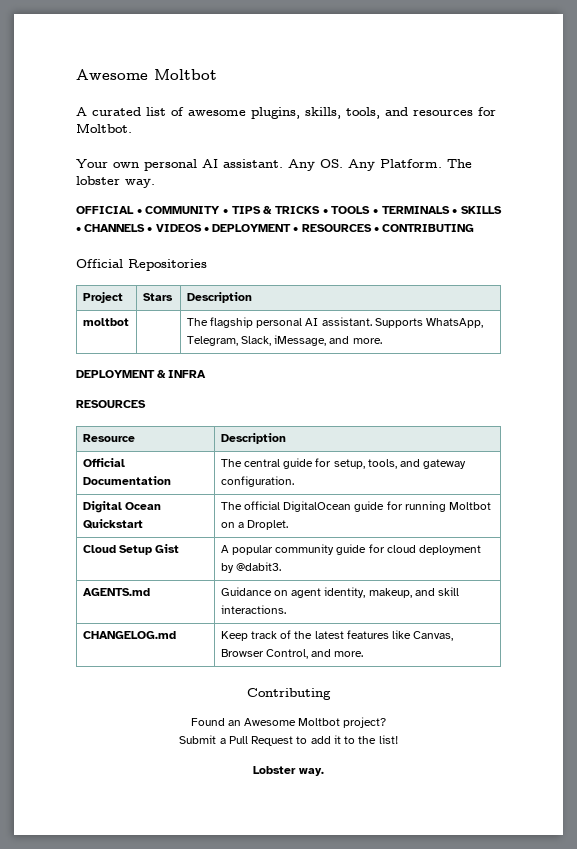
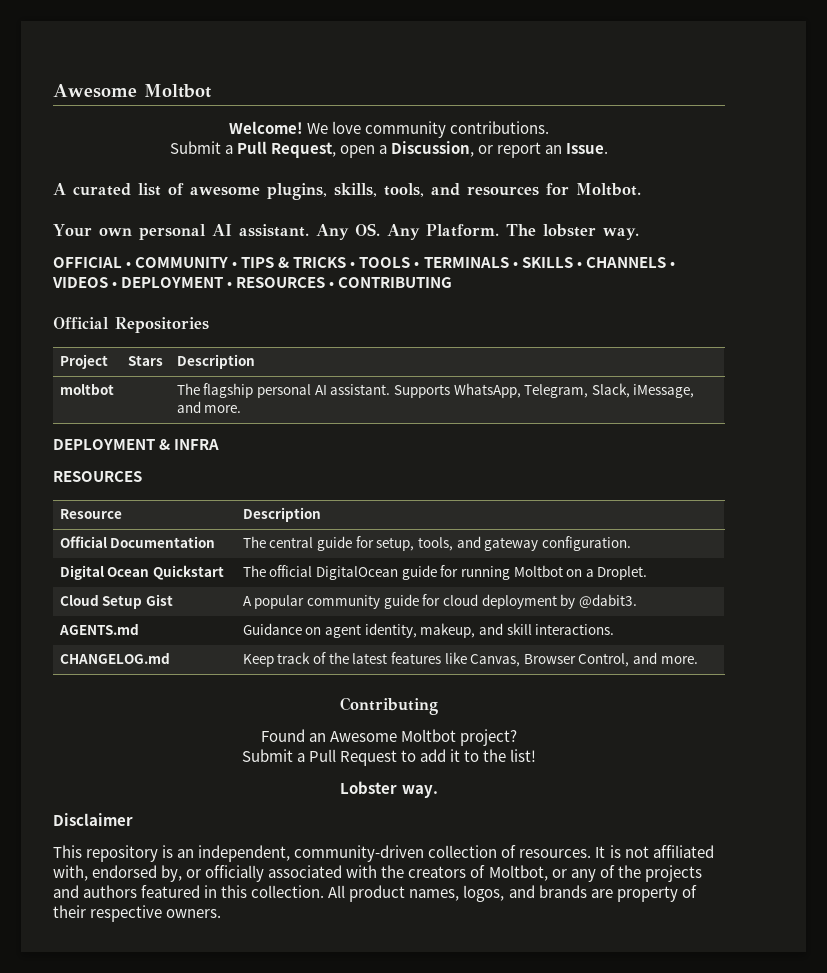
[76,69,217,80] Awesome Moltbot -> [53,84,211,98] [228,121,550,138] [169,141,609,158] Awesome Moltbot // Welcome! We love community contributions. // Submit a Pull Request, open a Discussion, or report an Issue.
(324, 772) none -> [53,813,133,826] [53,845,714,862] [53,865,702,882] [53,885,697,902] [53,905,222,922] // Disclaimer // This repository is an independent, community-driven collection of resources. It is not affiliated with, endorsed by, or officially associated with the creators of Moltbot, or any of the projects and authors featured in this collection. All product names, logos, and brands are property of their respective owners.

